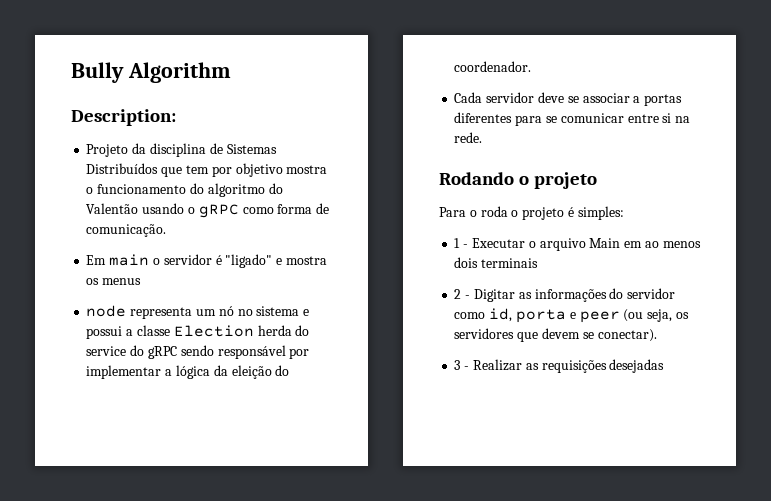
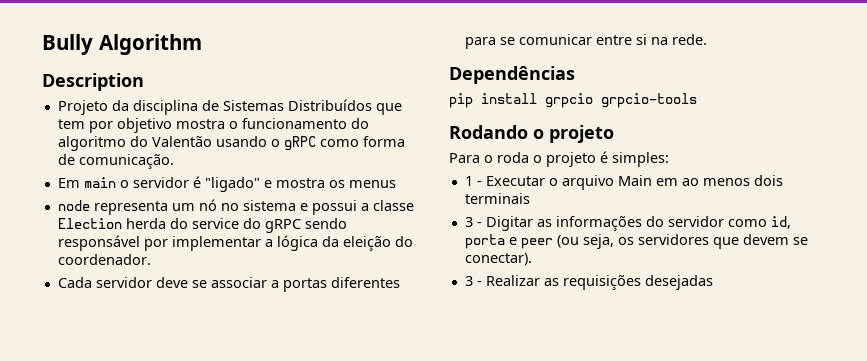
[71,109,176,126] Description: -> [42,73,144,91] Description
(483, 137) none -> [449,66,575,84] [449,93,697,108] // Dependências // pip install grpcio grpcio-tools
[454,289,462,299] 2 -> [464,217,473,227] 3

